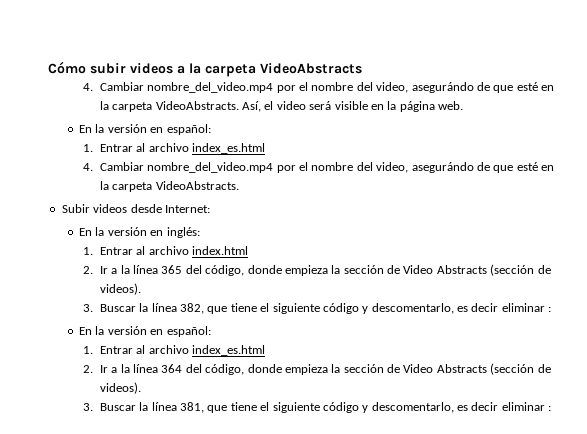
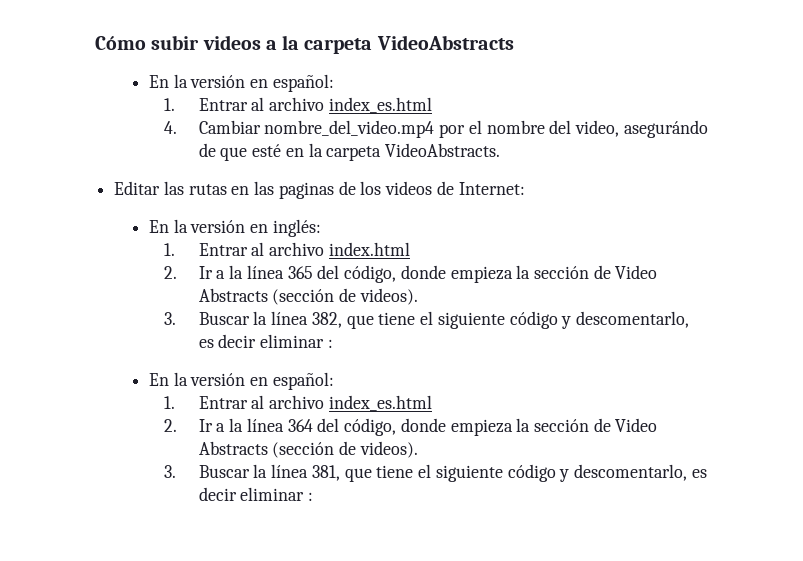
[82,82,555,93] [99,101,464,112] // 4. Cambiar nombre_del_video.mp4 por el nombre del video, asegurándo de que esté en la carpeta VideoAbstracts. Así, el video será visible en la página web. -> (514, 42) none
[61,204,162,213] Subir videos desde -> [114,181,454,199] Editar las rutas en las paginas de los videos de

